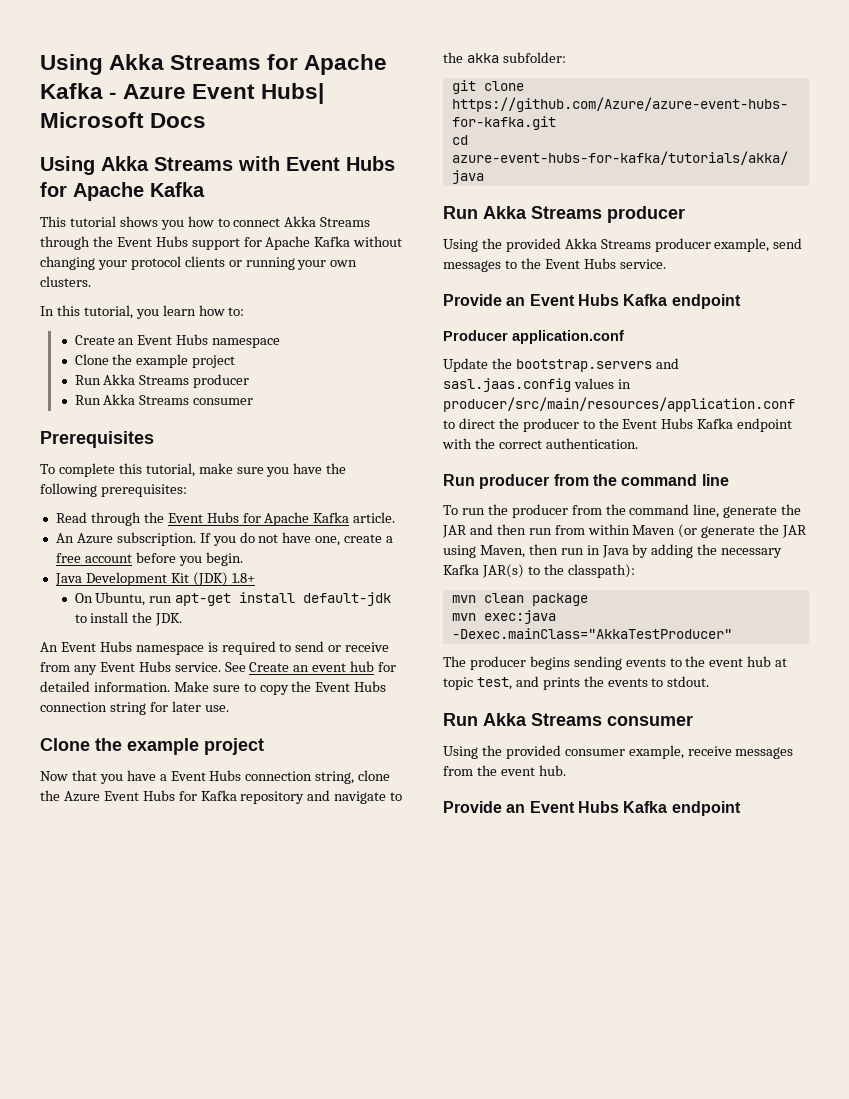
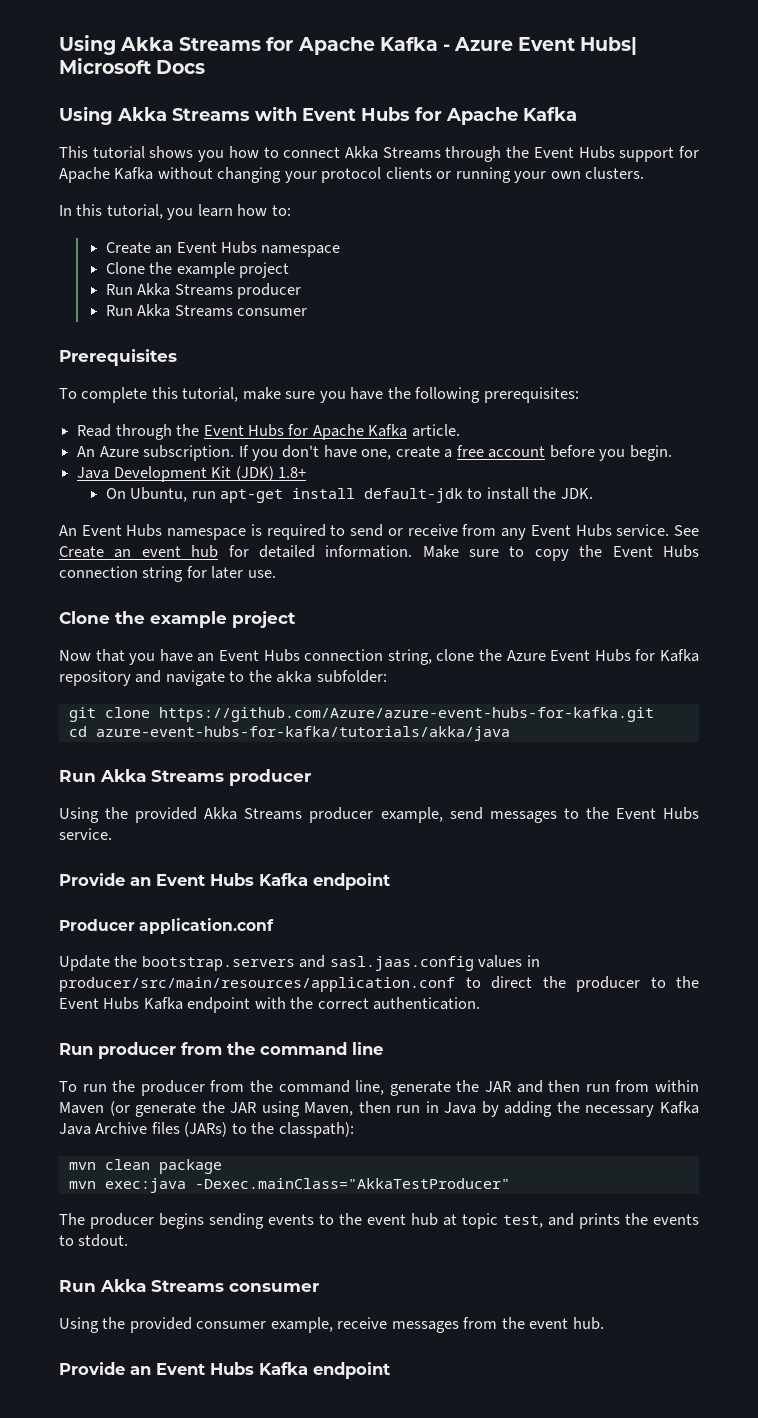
[239,532,279,543] do not -> [282,445,320,458] don't
[159,774,167,781] a -> [197,653,215,662] an
[481,564,524,578] JAR(s) -> [59,1122,228,1137] Java Archive files (JARs)

